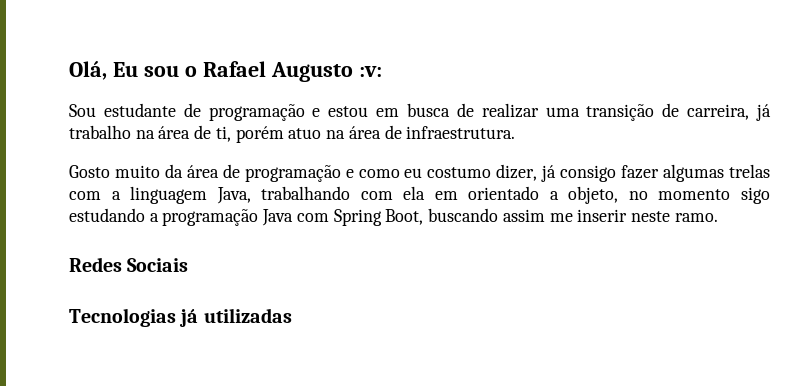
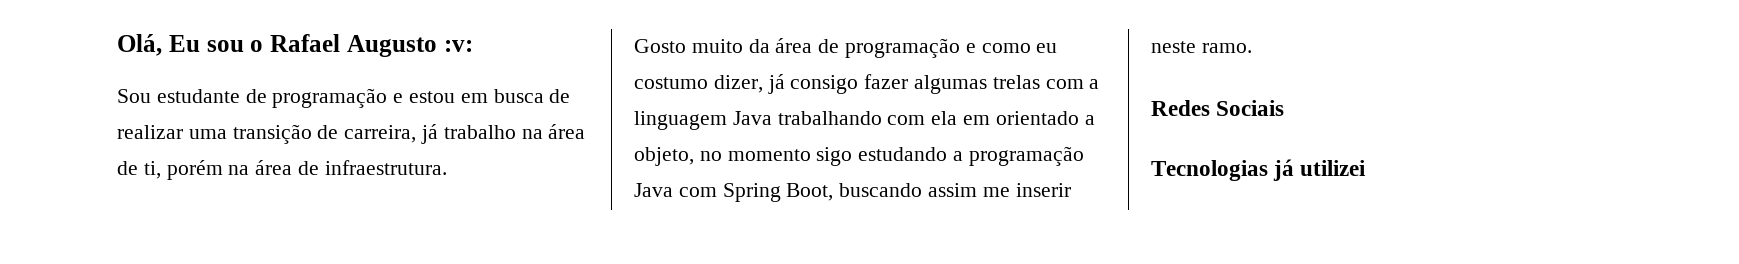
[288,128,322,139] atuo -> (223, 170) none
[216,187,251,204] Java, -> [732,111,772,125] Java
[203,308,292,323] utilizadas -> [1300,160,1367,176] utilizei

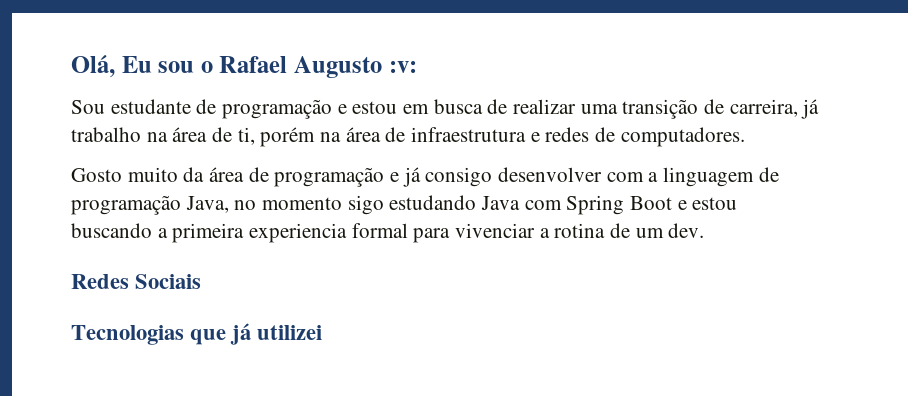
[324,160,447,175] infraestrutura. -> [411,127,745,147] infraestrutura e redes de computadores.
[981,43,1058,53] [634,74,1100,94] [634,111,1095,130] [634,147,694,166] como eu costumo dizer, já consigo fazer algumas trelas com a linguagem Java trabalhando com ela em orientado a objeto, -> [402,167,779,187] [71,195,229,215] já consigo desenvolver com a linguagem de programação Java,
[953,146,1084,166] a programação -> (477, 202) none
[786,183,1071,201] [1151,41,1252,53] Boot, buscando assim me inserir neste ramo. -> [630,196,738,210] [71,223,705,243] Boot e estou buscando a primeira experiencia formal para vivenciar a rotina de um dev.
(1268, 170) none -> [190,329,227,345] que

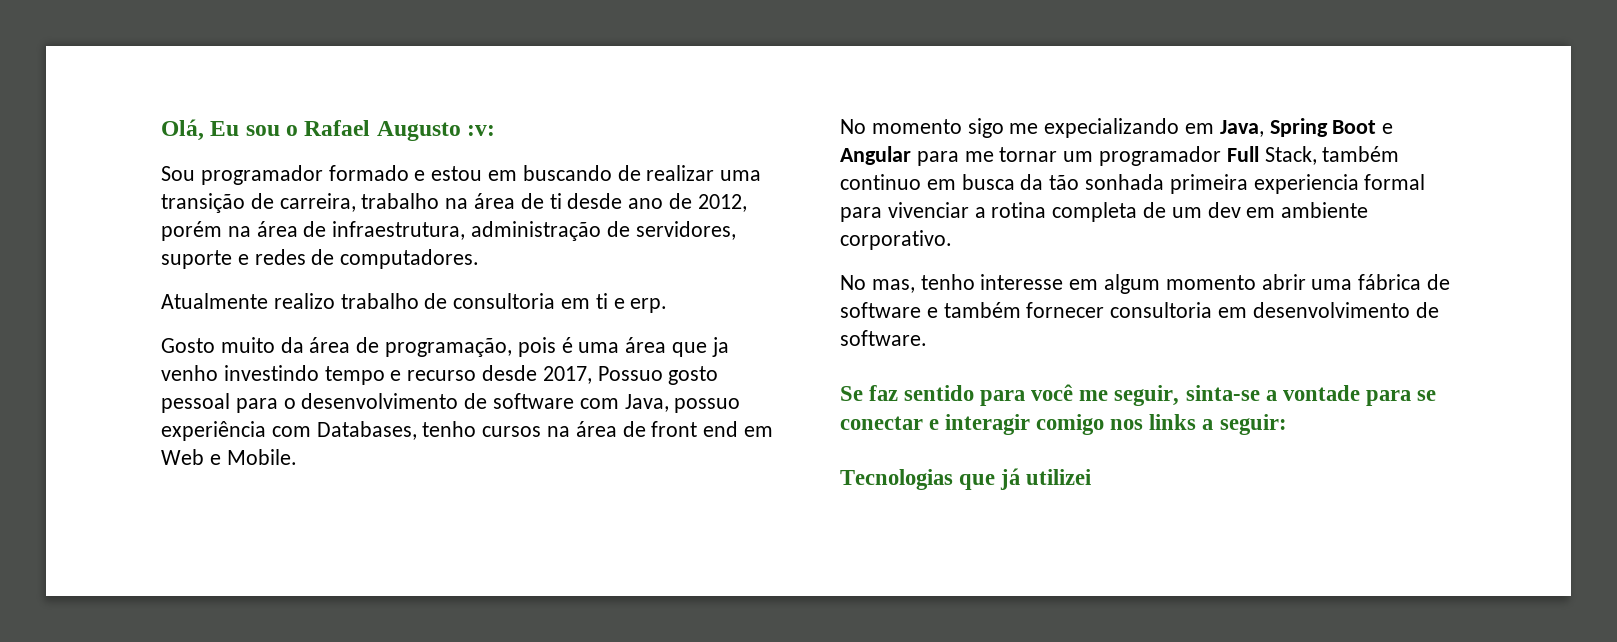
[110,99,333,119] estudante de programação -> [200,165,409,185] programador formado
[433,99,483,114] busca -> [522,165,612,181] buscando
[801,99,820,119] já -> (356, 202) none
[237,127,745,147] ti, porém na área de infraestrutura e redes de computadores. -> [549,193,747,212] [161,221,736,241] [161,249,480,269] [161,293,668,313] ti desde ano de 2012, porém na área de infraestrutura, administração de servidores, suporte e redes de computadores. // Atualmente realizo trabalho de consultoria em ti e erp.
[274,167,779,187] [71,195,738,215] [71,223,168,238] programação e já consigo desenvolver com a linguagem de programação Java, no momento sigo estudando Java com Spring Boot e estou buscando a -> [385,337,729,357] [161,365,719,385] [161,393,741,413] [161,421,774,441] [161,449,297,465] [840,118,1394,138] [840,146,1400,166] [840,174,1165,190] programação, pois é uma área que ja venho investindo tempo e recurso desde 2017, Possuo gosto pessoal para o desenvolvimento de software com Java, possuo experiência com Databases, tenho cursos na área de front end em Web e Mobile. // No momento sigo me expecializando em Java, Spring Boot e Angular para me tornar um programador Full Stack, também continuo em busca da tão sonhada
(606, 230) none -> [1052,202,1138,222] completa
[668,223,705,238] [71,274,202,289] dev. // Redes Sociais -> [1207,202,1369,218] [840,230,952,250] [840,274,1451,294] [840,302,1439,318] [840,330,927,346] [840,384,1436,406] [840,414,1287,435] dev em ambiente corporativo. // No mas, tenho interesse em algum momento abrir uma fábrica de software e também fornecer consultoria em desenvolvimento de software. // Se faz sentido para você me seguir, sinta-se a vontade para se conectar e interagir comigo nos links a seguir:

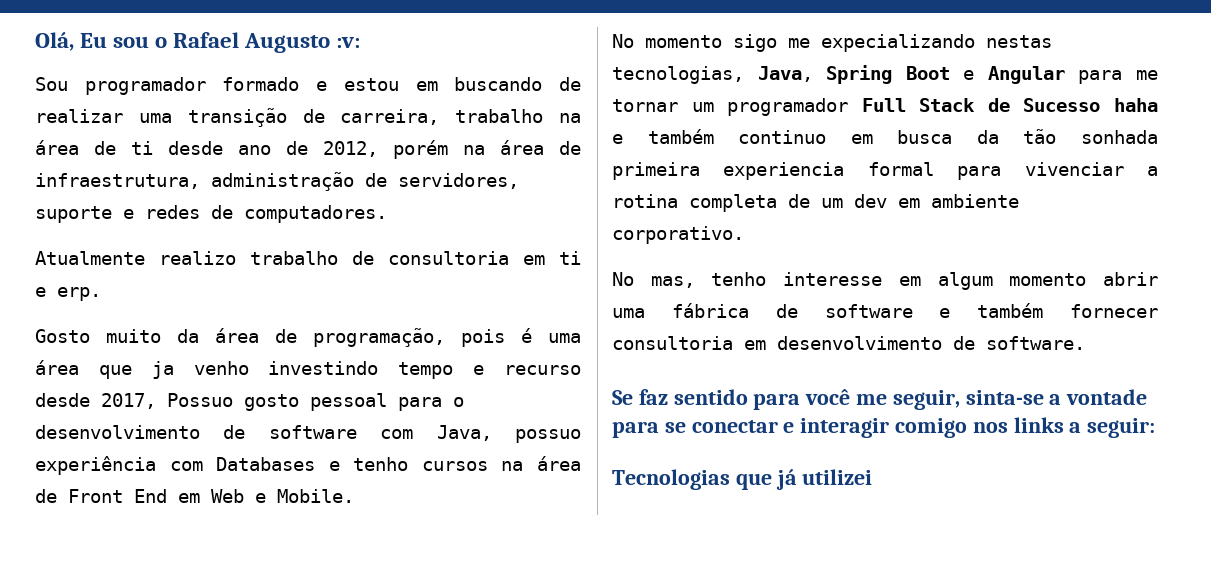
[316,421,417,440] Databases, -> [216,457,340,471] Databases e
[651,421,739,437] front end -> [68,489,167,503] Front End
[1185,123,1215,134] em -> [986,35,1052,48] [612,66,744,84] nestas tecnologias,
[1264,146,1317,165] Stack, -> [919,98,1158,112] [612,134,623,144] Stack de Sucesso haha e

